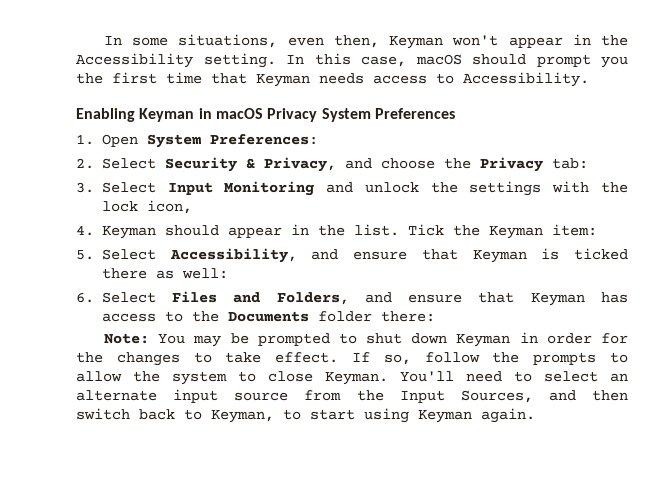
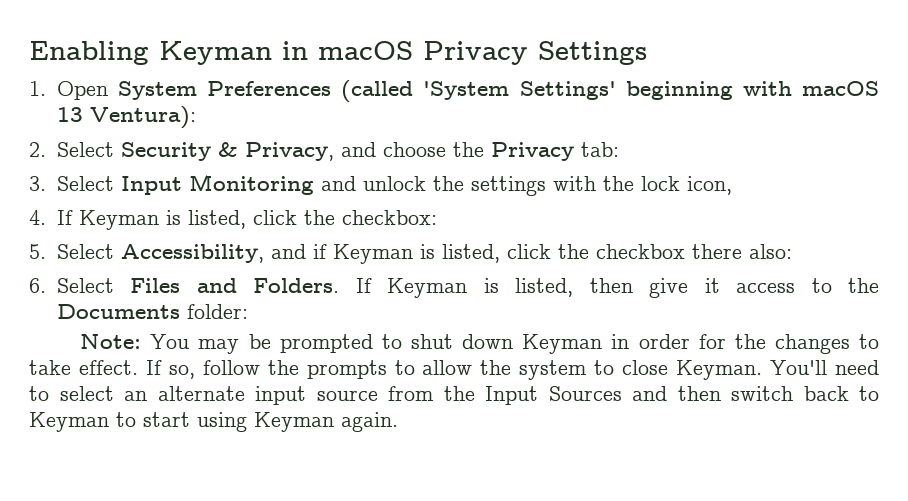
[104,34,628,49] [76,53,628,68] [76,72,589,87] In some situations, even then, Keyman won't appear in the Accessibility setting. In this case, macOS should prompt you the first time that Keyman needs access to Accessibility. // -> (29, 53) none
[321,108,455,122] System Preferences -> [538,41,647,65] Settings
[209,134,318,145] Preferences: -> [207,80,879,102] [56,106,196,129] Preferences (called 'System Settings' beginning with macOS 13 Ventura):
[101,224,597,239] [76,248,628,263] [101,268,228,279] [76,291,628,306] Keyman should appear in the list. Tick the Keyman item: // 5. Select Accessibility, and ensure that Keyman is ticked there as well: // 6. Select Files and Folders, and ensure that Keyman has -> [56,210,437,230] [29,244,792,264] [29,278,720,298] If Keyman is listed, click the checkbox: // 5. Select Accessibility, and if Keyman is listed, click the checkbox there also: // 6. Select Files and Folders. If Keyman is listed, then give it
[317,311,435,322] folder there: -> [186,304,248,319] folder:
[460,390,533,403] Sources, -> [548,386,622,401] Sources
[211,410,274,423] Keyman, -> [29,412,109,432] Keyman

